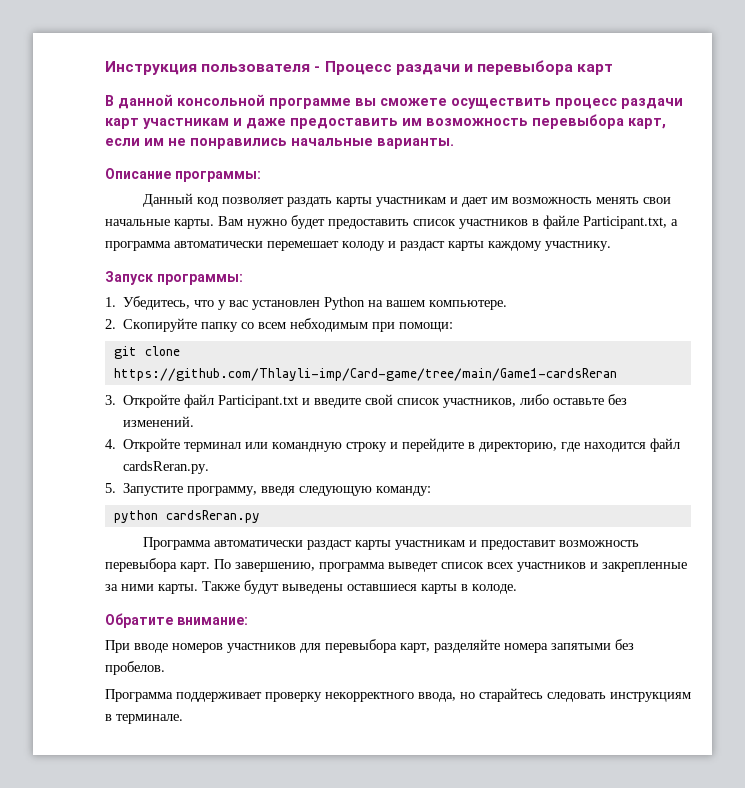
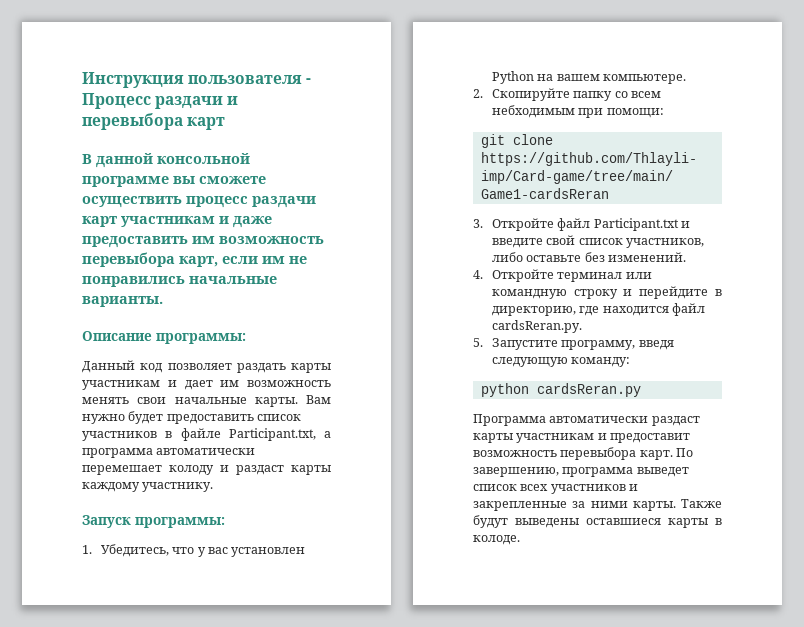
[105,613,248,628] [105,639,634,653] [105,661,165,675] [105,688,691,702] [105,714,183,724] // Обратите внимание: // При вводе номеров участников для перевыбора карт, разделяйте номера запятыми без пробелов. // Программа поддерживает проверку некорректного ввода, но старайтесь следовать инструкциям в терминале. -> (520, 540) none

